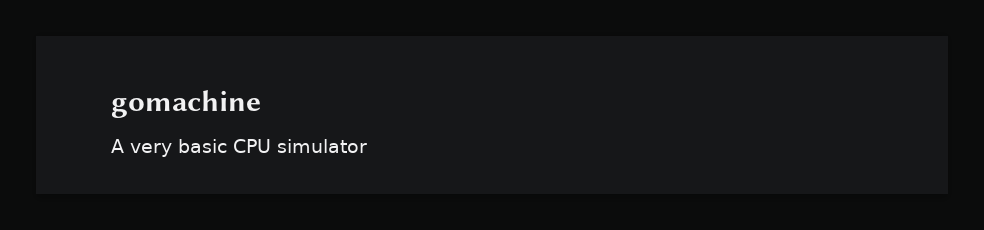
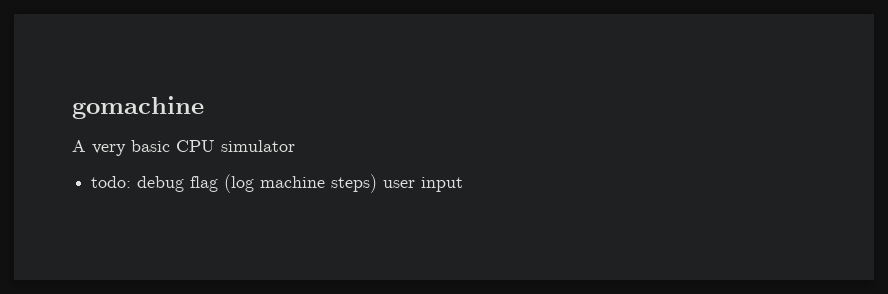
(367, 146) none -> [91,174,464,193] // todo: debug flag (log machine steps) user input

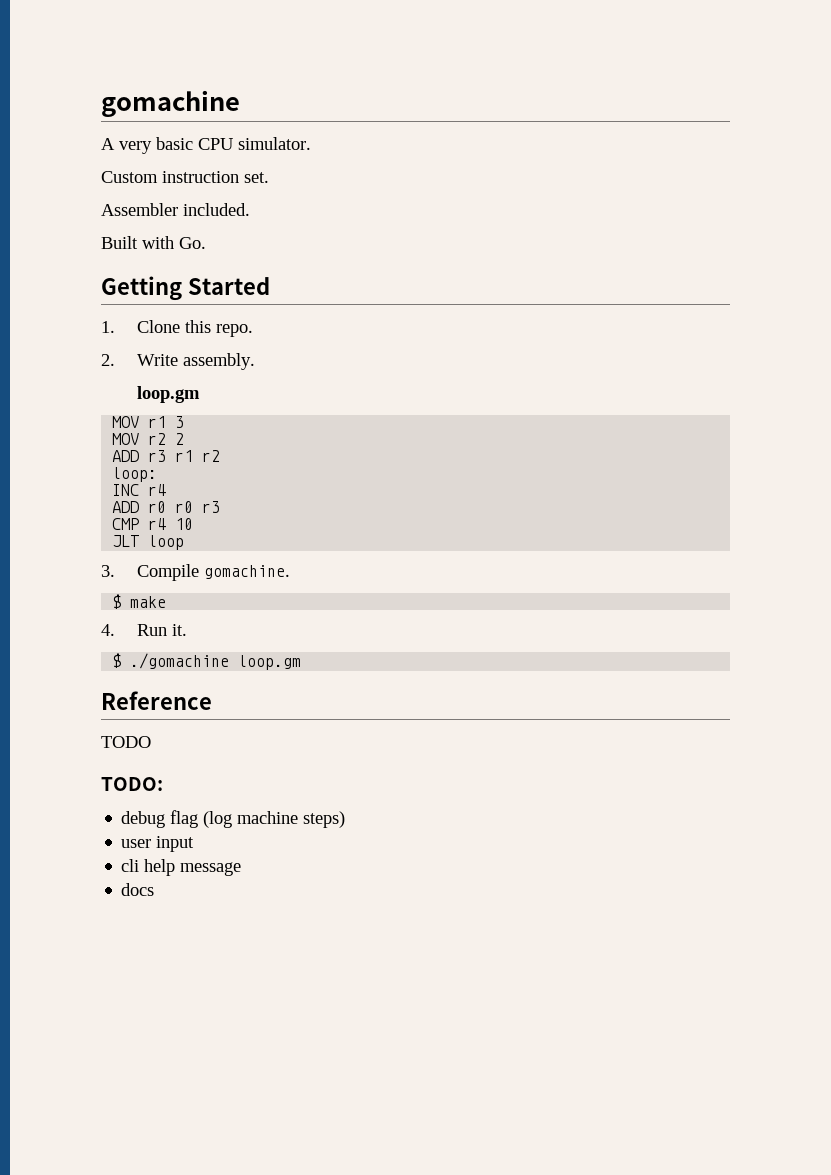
[221,140,295,152] [91,176,132,188] simulator // todo: -> [238,137,311,150] [101,171,269,183] [101,203,250,216] [101,236,206,249] [101,276,270,301] [101,320,253,337] [101,353,255,370] [136,386,200,403] [112,416,185,428] [112,433,185,445] [112,450,221,462] [112,467,158,482] [112,484,167,496] [112,501,221,513] [112,518,194,530] [112,535,185,550] [101,564,290,581] [112,594,167,609] [101,624,187,636] [112,653,302,670] [101,691,212,710] [101,736,151,748] [101,777,163,791] simulator. // Custom instruction set. // Assembler included. // Built with Go. // Getting Started // 1. Clone this repo. // 2. Write assembly. // loop.gm // MOV r1 3 // MOV r2 2 // ADD r3 r1 r2 // loop: // INC r4 // ADD r0 r0 r3 // CMP r4 10 // JLT loop // 3. Compile gomachine. // $ make // 4. Run it. // $ ./gomachine loop.gm // Reference // TODO // TODO: //
(378, 183) none -> (346, 819) //
(464, 184) none -> [121,859,242,876] [121,883,155,896] // cli help message // docs

